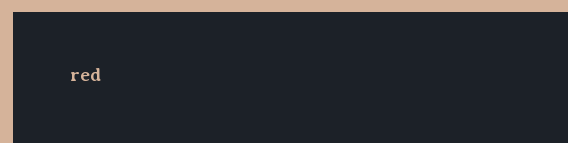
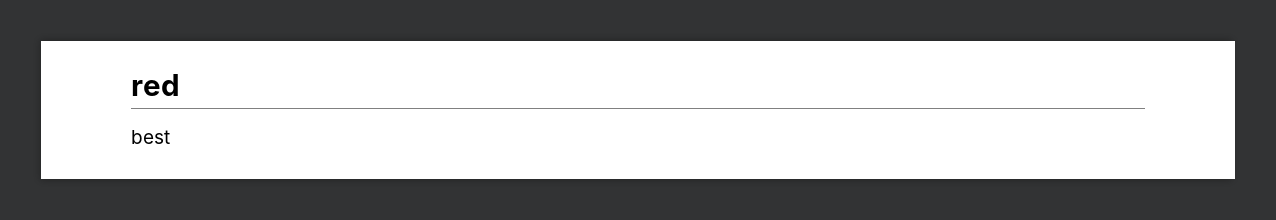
(101, 74) none -> [131,130,170,144] // best

